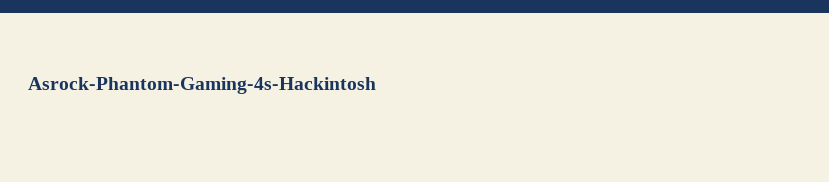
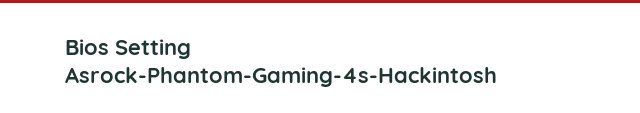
(28, 85) none -> [65,39,191,59] Bios Setting

